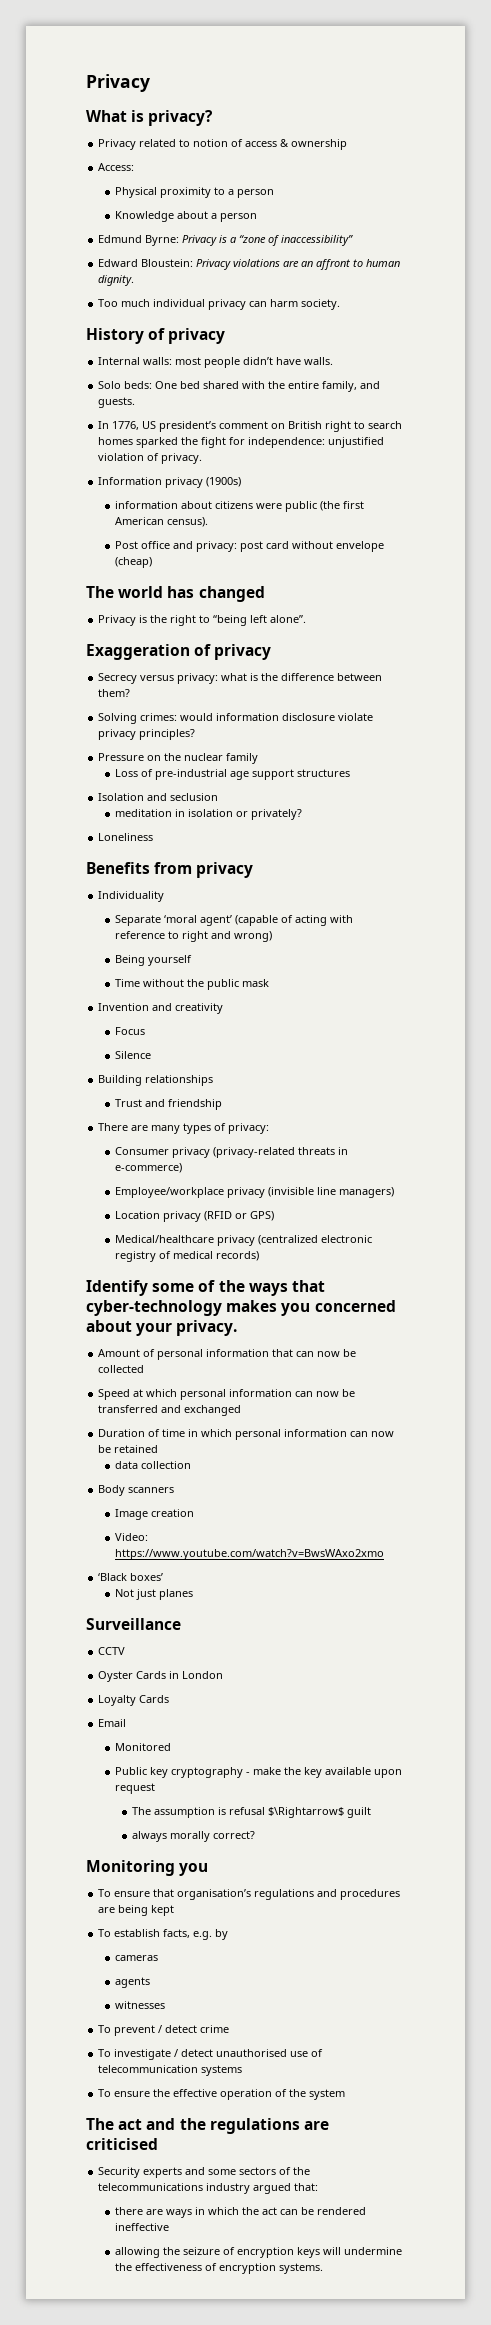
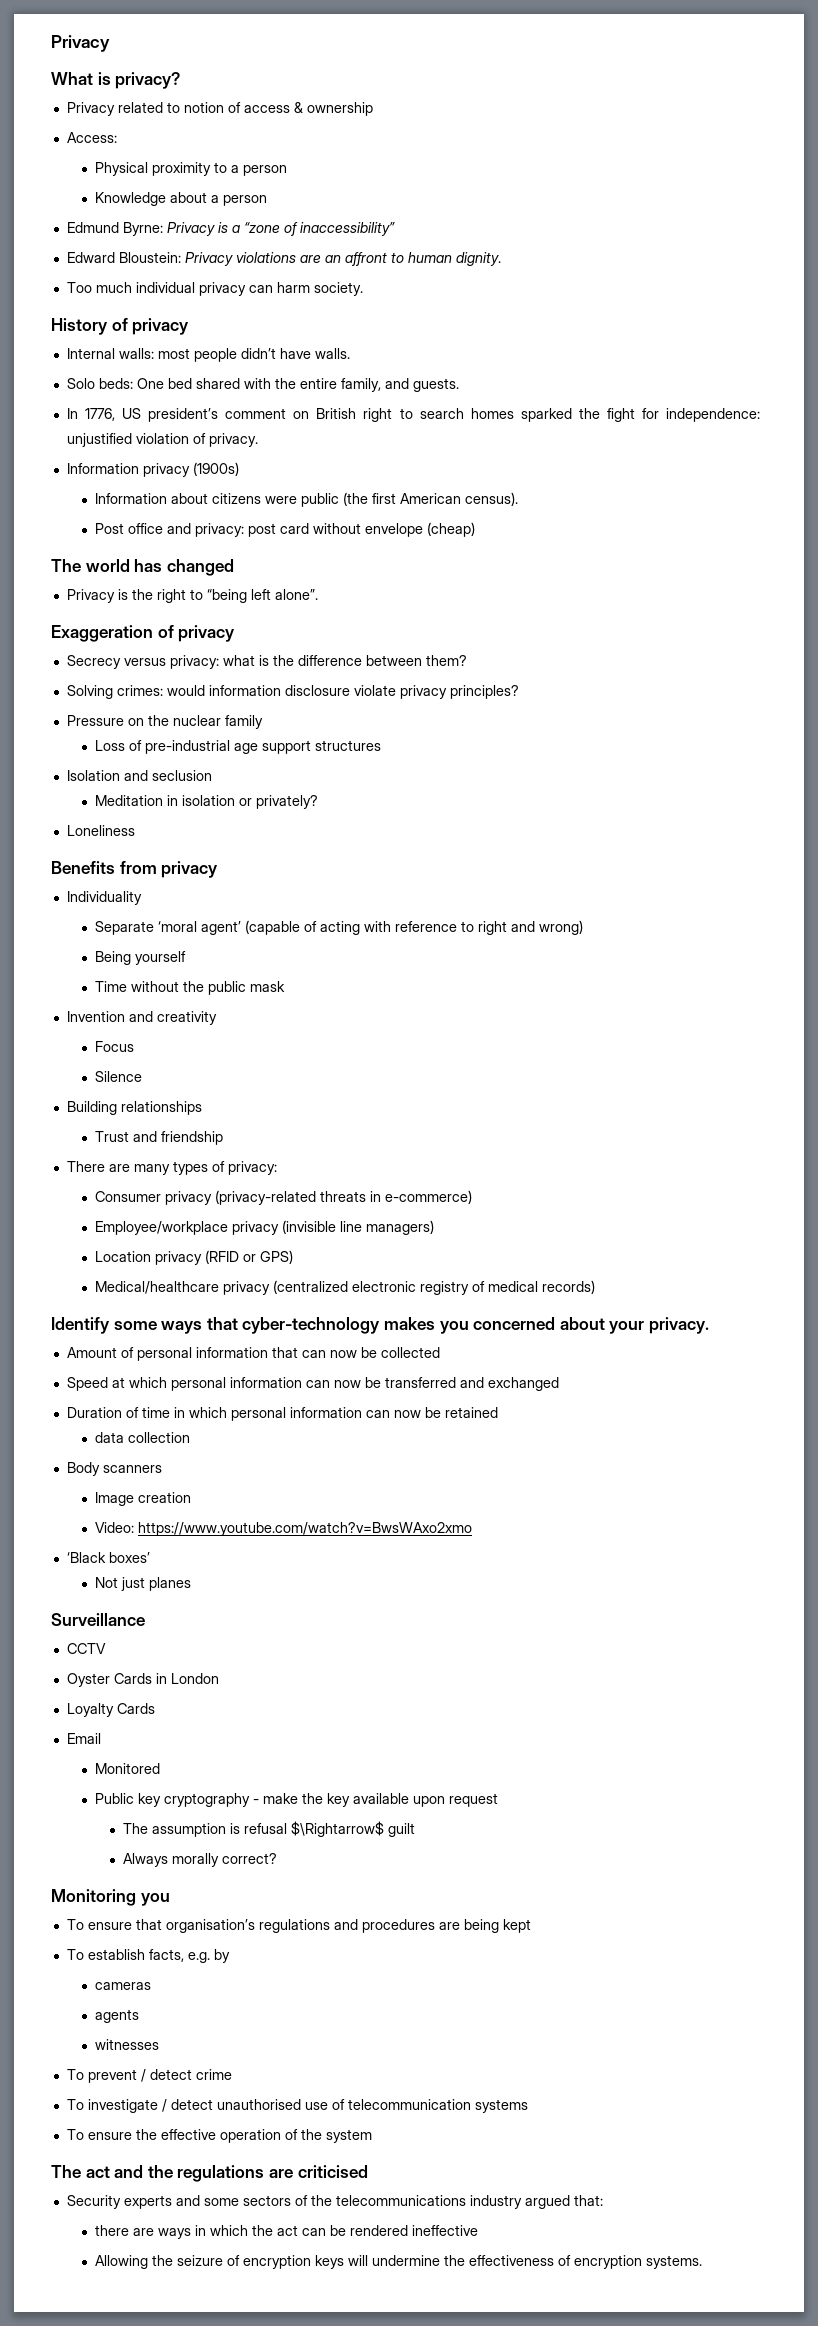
[115,501,179,509] information -> [94,493,167,504] Information
[115,809,173,817] meditation -> [94,795,163,806] Meditation
[198,1280,245,1292] of the -> (157, 1325) none
[132,1831,168,1842] always -> [122,1853,168,1867] Always
[115,2247,161,2258] allowing -> [94,2255,148,2269] Allowing

